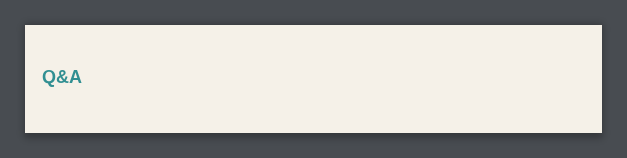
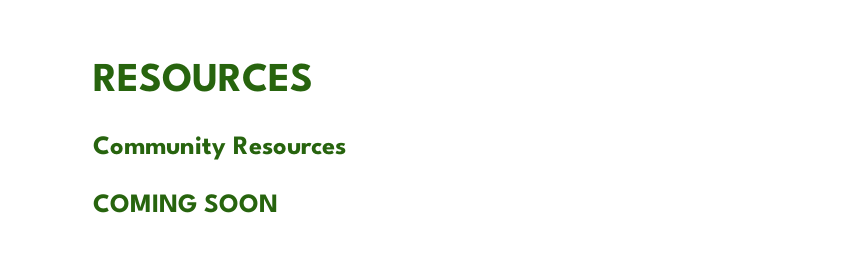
[42,70,82,87] Q&A -> [93,63,313,92] [93,136,347,160] [93,194,279,213] RESOURCES // Community Resources // COMING SOON

